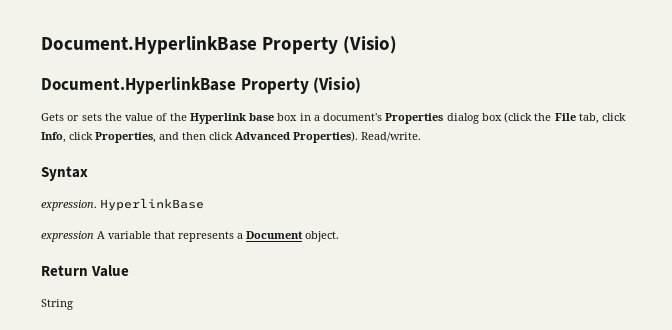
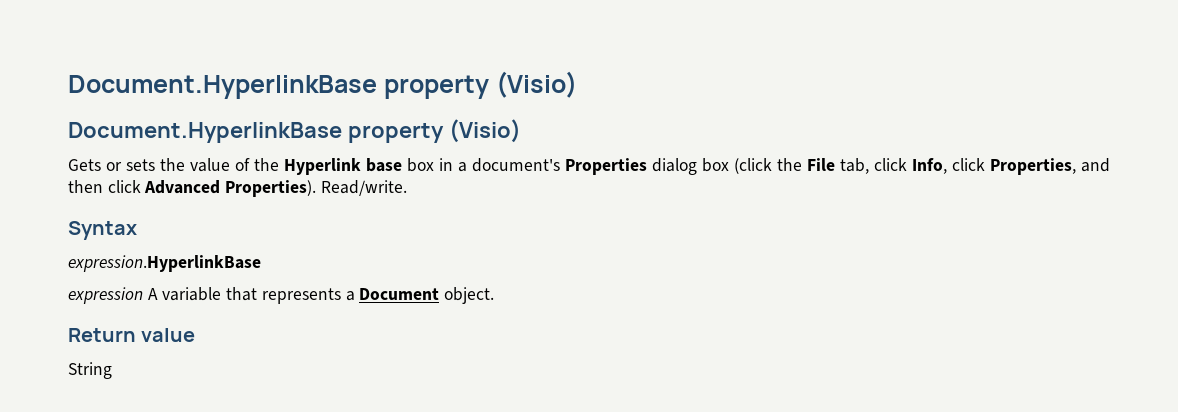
[41,36,339,54] Document.HyperlinkBase Property -> [68,75,489,99] Document.HyperlinkBase property
[240,78,309,94] Property -> [347,123,444,143] property
[41,198,204,211] expression. HyperlinkBase -> [68,255,261,272] expression.HyperlinkBase
[91,265,130,277] Value -> [141,328,196,342] value

